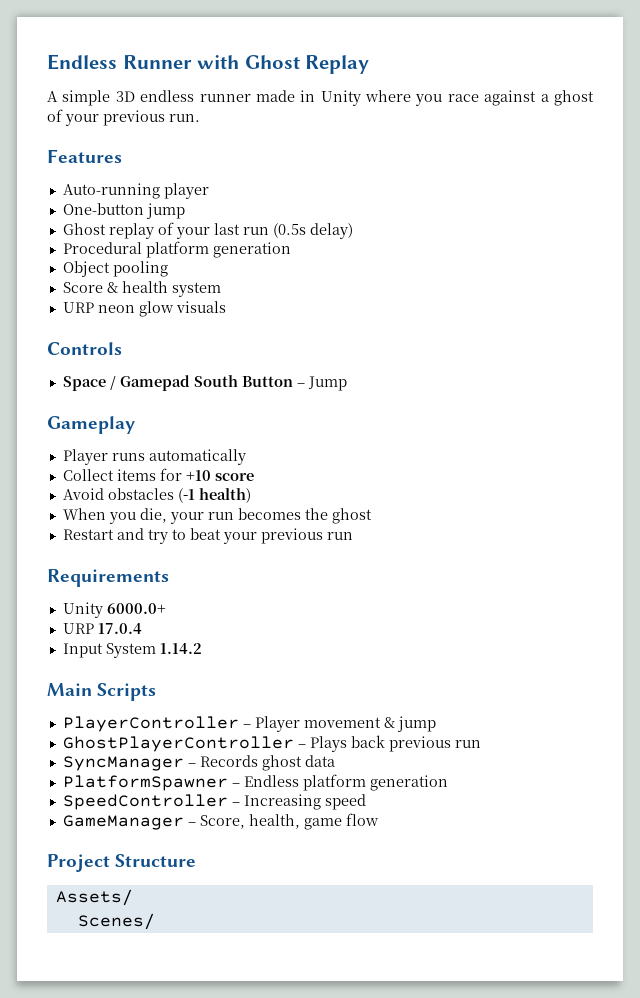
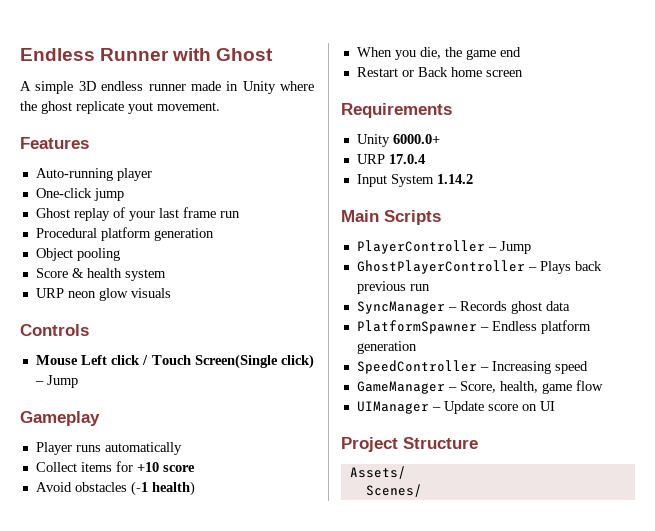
[305,55,370,74] Replay -> (274, 54) none
[415,90,594,106] [47,109,200,126] you race against a ghost of your previous run. -> [20,101,220,114] the ghost replicate yout movement.
[62,203,144,215] One-button -> [35,188,92,198] One-click
[242,223,353,239] run (0.5s delay) -> [182,207,240,218] frame run
[62,375,293,391] Space / Gamepad South Button -> [35,354,315,369] Mouse Left click / Touch Screen(Single click)
[169,508,372,524] [62,528,353,544] your run becomes the ghost // Restart and try to beat your previous run -> [444,47,521,60] [356,67,523,77] the game end // Restart or Back home screen
[254,716,436,732] Player movement & jump -> [499,241,531,254] Jump
(379, 819) none -> [356,401,555,414] // UIManager – Update score on UI

